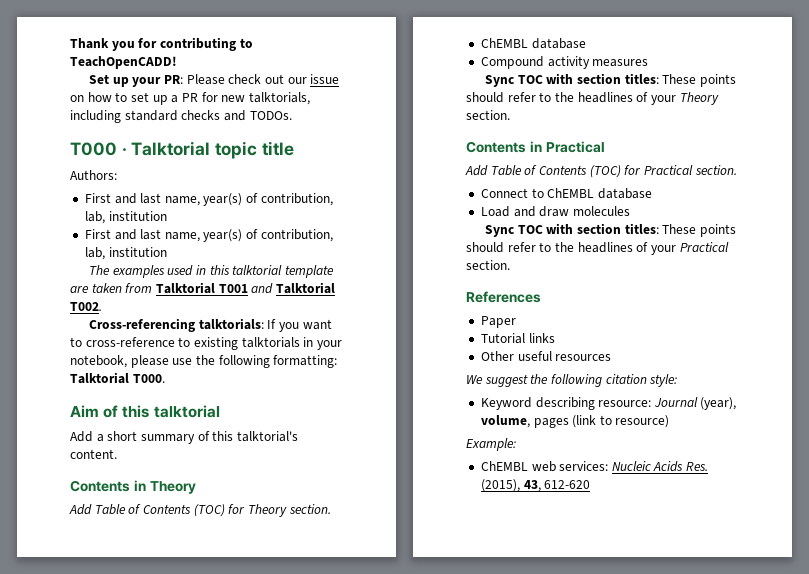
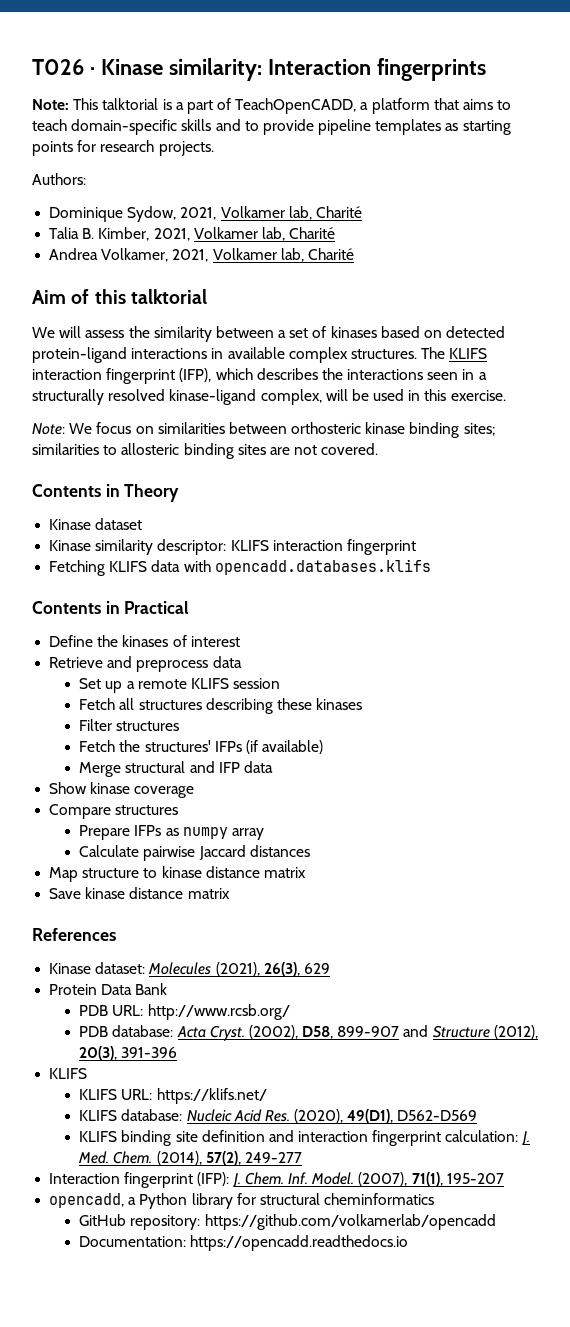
[70,37,253,51] [70,56,177,69] [89,74,340,87] [70,92,310,105] [70,110,292,123] [70,141,294,159] [70,170,117,180] [84,193,333,206] [84,211,167,224] [84,229,333,242] [84,247,167,260] [89,265,334,278] [70,282,335,294] [70,302,102,311] [89,318,332,332] [70,337,342,350] [70,355,338,368] [70,372,165,384] [70,405,220,418] [70,431,298,444] [70,449,117,459] [70,480,196,494] [69,504,331,517] [480,38,586,49] [480,56,649,69] [485,73,736,87] [466,92,719,105] [466,110,510,120] [466,141,605,153] [465,165,737,178] [480,188,652,199] [480,206,630,217] [485,223,736,237] [466,242,729,255] [466,260,510,270] [466,291,541,303] [480,316,516,328] [480,333,555,344] [480,351,612,361] [466,374,678,387] [480,397,737,410] [480,415,670,428] [466,438,516,451] [480,461,709,472] [480,479,591,492] Thank you for contributing to TeachOpenCADD! // Set up your PR: Please check out our issue on how to set up a PR for new talktorials, including standard checks and TODOs. // T000 · Talktorial topic title // Authors: // First and last name, year(s) of contribution, lab, institution // First and last name, year(s) of contribution, lab, institution // The examples used in this talktorial template are taken from Talktorial T001 and Talktorial T002. // Cross-referencing talktorials: If you want to cross-reference to existing talktorials in your notebook, please use the following formatting: Talktorial T000. // Aim of this talktorial // Add a short summary of this talktorial's content. // Contents in Theory // Add Table of Contents (TOC) for Theory section. // ChEMBL database // Compound activity measures // Sync TOC with section titles: These points should refer to the headlines of your Theory section. // Contents in Practical // Add Table of Contents (TOC) for Practical section. // Connect to ChEMBL database // Load and draw molecules // Sync TOC with section titles: These points should refer to the headlines of your Practical section. // References // Paper // Tutorial links // Other useful resources // We suggest the following citation style: // Keyword describing resource: Journal (year), volume, pages (link to resource) // Example: // ChEMBL web services: Nucleic Acids Res. (2015), 43, 612-620 -> [32,58,486,81] [32,98,512,114] [32,119,511,135] [32,140,214,156] [32,173,86,185] [49,206,362,222] [49,227,336,241] [49,248,354,262] [32,289,207,304] [32,326,506,342] [32,347,488,363] [32,368,487,384] [32,389,506,405] [32,422,495,438] [32,443,379,459] [32,484,180,502] [49,518,143,530] [49,539,416,555] [49,559,431,576] [32,601,190,614] [49,635,240,647] [49,656,242,672] [79,678,281,693] [79,698,363,714] [79,719,180,731] [79,740,324,754] [79,761,273,777] [49,782,195,798] [49,804,179,819] [79,825,264,840] [79,845,310,861] [49,866,306,882] [49,887,230,899] [32,928,116,941] [49,962,330,976] [49,983,168,995] [79,1004,290,1020] [79,1025,538,1041] [79,1046,178,1060] [49,1068,88,1079] [79,1088,267,1104] [79,1109,478,1123] [79,1130,530,1146] [78,1151,302,1165] [49,1172,504,1188] [49,1193,435,1209] [79,1214,496,1230] [79,1235,409,1251] T026 · Kinase similarity: Interaction fingerprints // Note: This talktorial is a part of TeachOpenCADD, a platform that aims to teach domain-specific skills and to provide pipeline templates as starting points for research projects. // Authors: // Dominique Sydow, 2021, Volkamer lab, Charité // Talia B. Kimber, 2021, Volkamer lab, Charité // Andrea Volkamer, 2021, Volkamer lab, Charité // Aim of this talktorial // We will assess the similarity between a set of kinases based on detected protein-ligand interactions in available complex structures. The KLIFS interaction fingerprint (IFP), which describes the interactions seen in a structurally resolved kinase-ligand complex, will be used in this exercise. // Note: We focus on similarities between orthosteric kinase binding sites; similarities to allosteric binding sites are not covered. // Contents in Theory // Kinase dataset // Kinase similarity descriptor: KLIFS interaction fingerprint // Fetching KLIFS data with opencadd.databases.klifs // Contents in Practical // Define the kinases of interest // Retrieve and preprocess data // Set up a remote KLIFS session // Fetch all structures describing these kinases // Filter structures // Fetch the structures' IFPs (if available) // Merge structural and IFP data // Show kinase coverage // Compare structures // Prepare IFPs as numpy array // Calculate pairwise Jaccard distances // Map structure to kinase distance matrix // Save kinase distance matrix // References // Kinase dataset: Molecules (2021), 26(3), 629 // Protein Data Bank // PDB URL: http://www.rcsb.org/ // PDB database: Acta Cryst. (2002), D58, 899-907 and Structure (2012), 20(3), 391-396 // KLIFS // KLIFS URL: https://klifs.net/ // KLIFS database: Nucleic Acid Res. (2020), 49(D1), D562-D569 // KLIFS binding site definition and interaction fingerprint calculation: J. Med. Chem. (2014), 57(2), 249-277 // Interaction fingerprint (IFP): J. Chem. Inf. Model. (2007), 71(1), 195-207 // opencadd, a Python library for structural cheminformatics // GitHub repository: https://github.com/volkamerlab/opencadd // Documentation: https://opencadd.readthedocs.io

